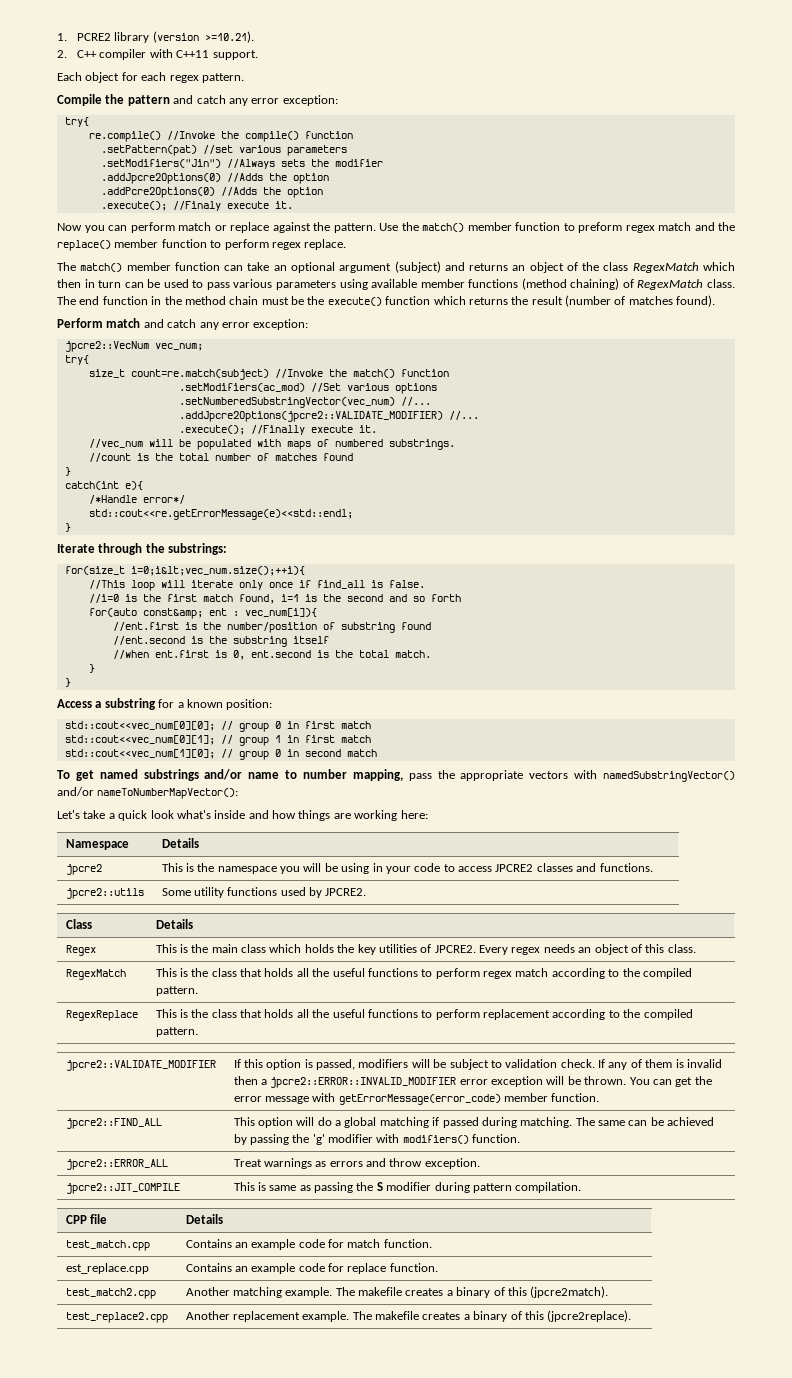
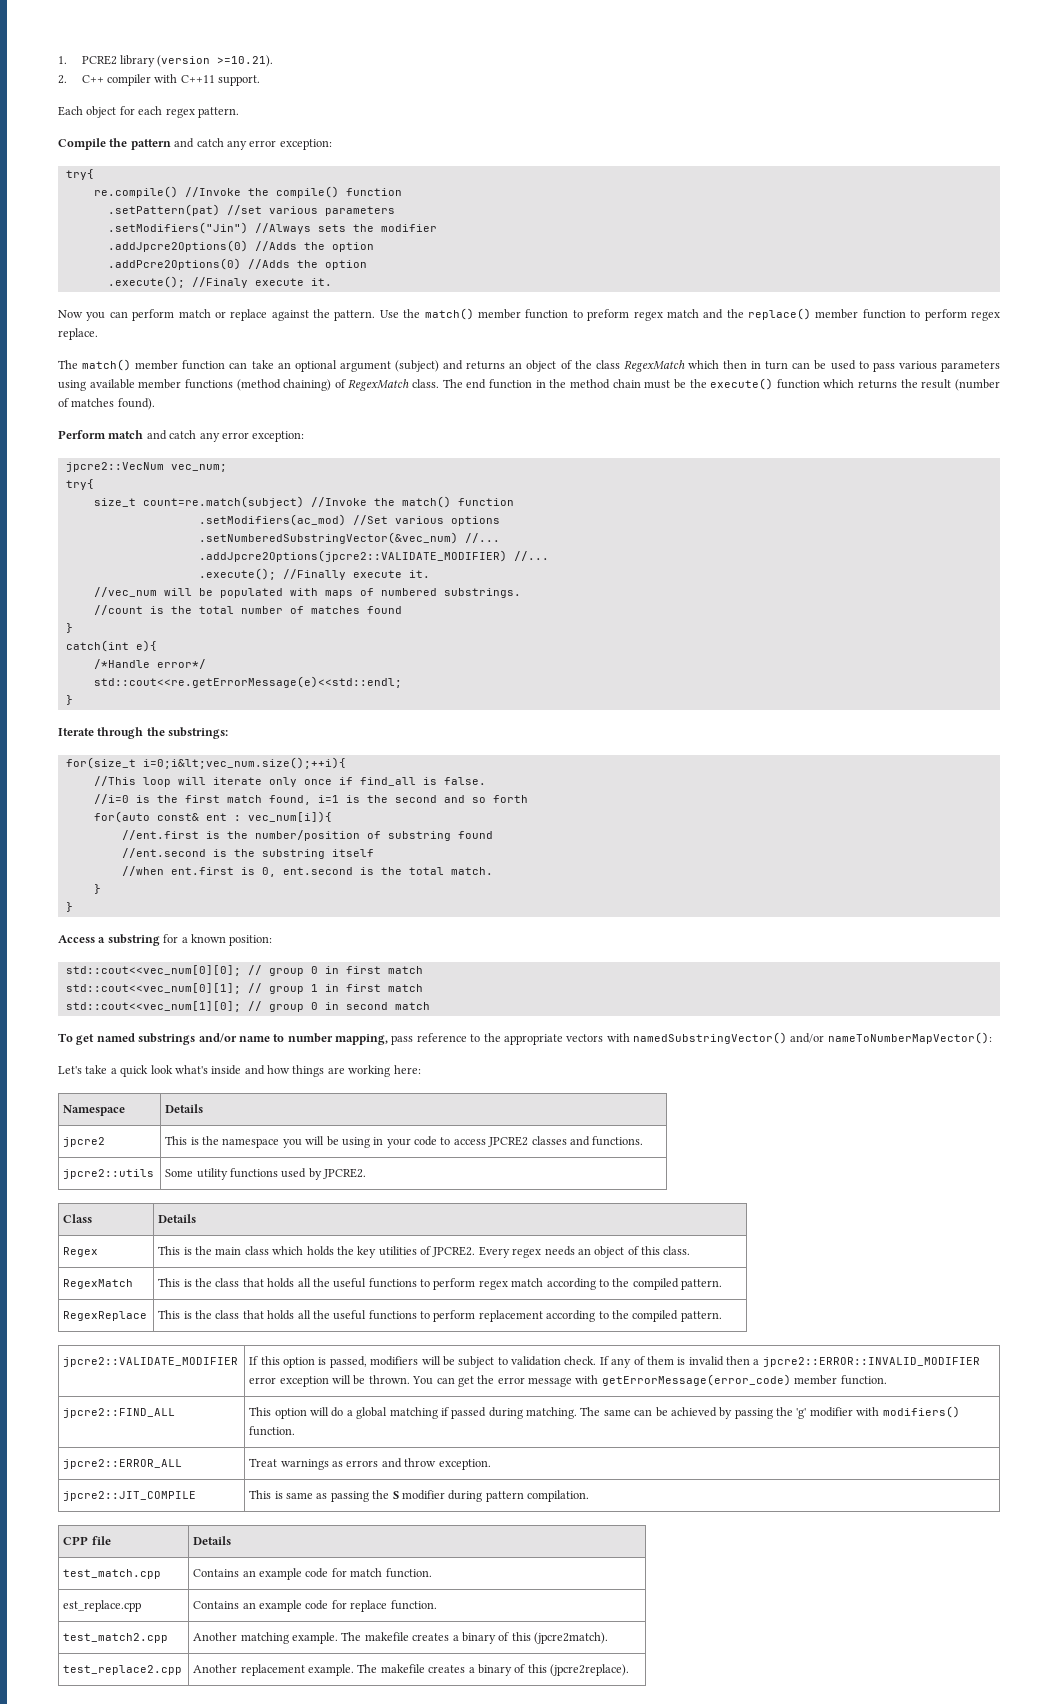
[178,397,395,408] .setNumberedSubstringVector(vec_num) -> [198,532,458,544] .setNumberedSubstringVector(&vec_num)
[142,608,203,619] const&amp; -> [156,813,199,821] const&
(432, 777) none -> [416,1033,481,1042] reference to

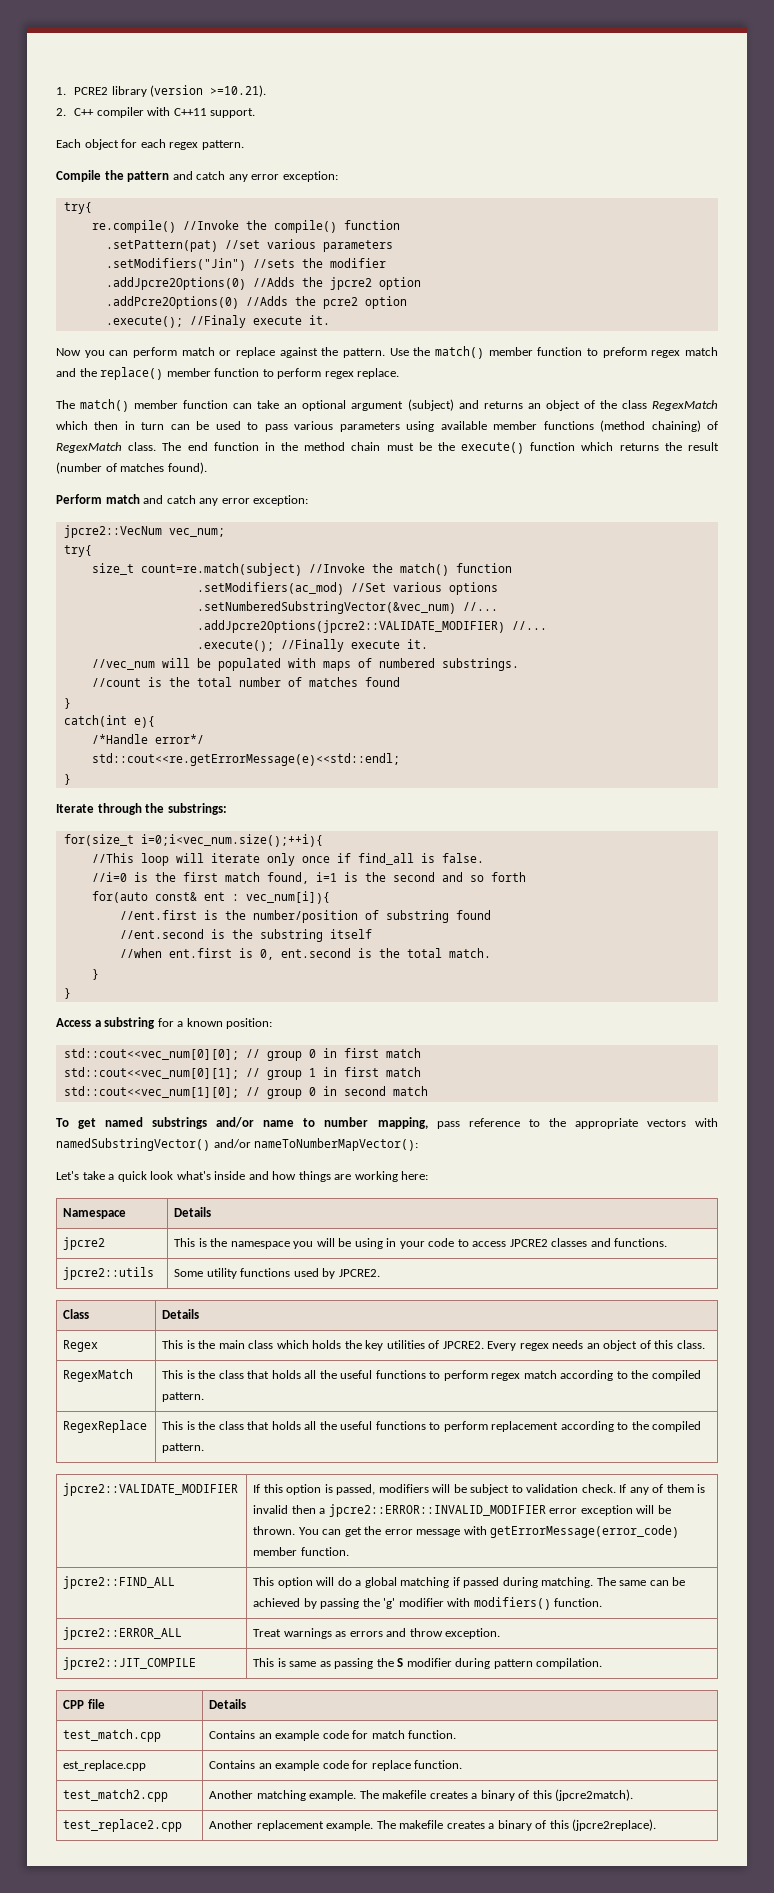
[254,223,346,234] //Always sets -> [252,259,295,268] //sets
(325, 246) none -> [329,277,372,290] jpcre2
(318, 264) none -> [322,297,358,309] pcre2
[142,757,346,769] i=0;i&lt;vec_num.size();++i){ -> [140,834,323,847] i=0;i<vec_num.size();++i){

